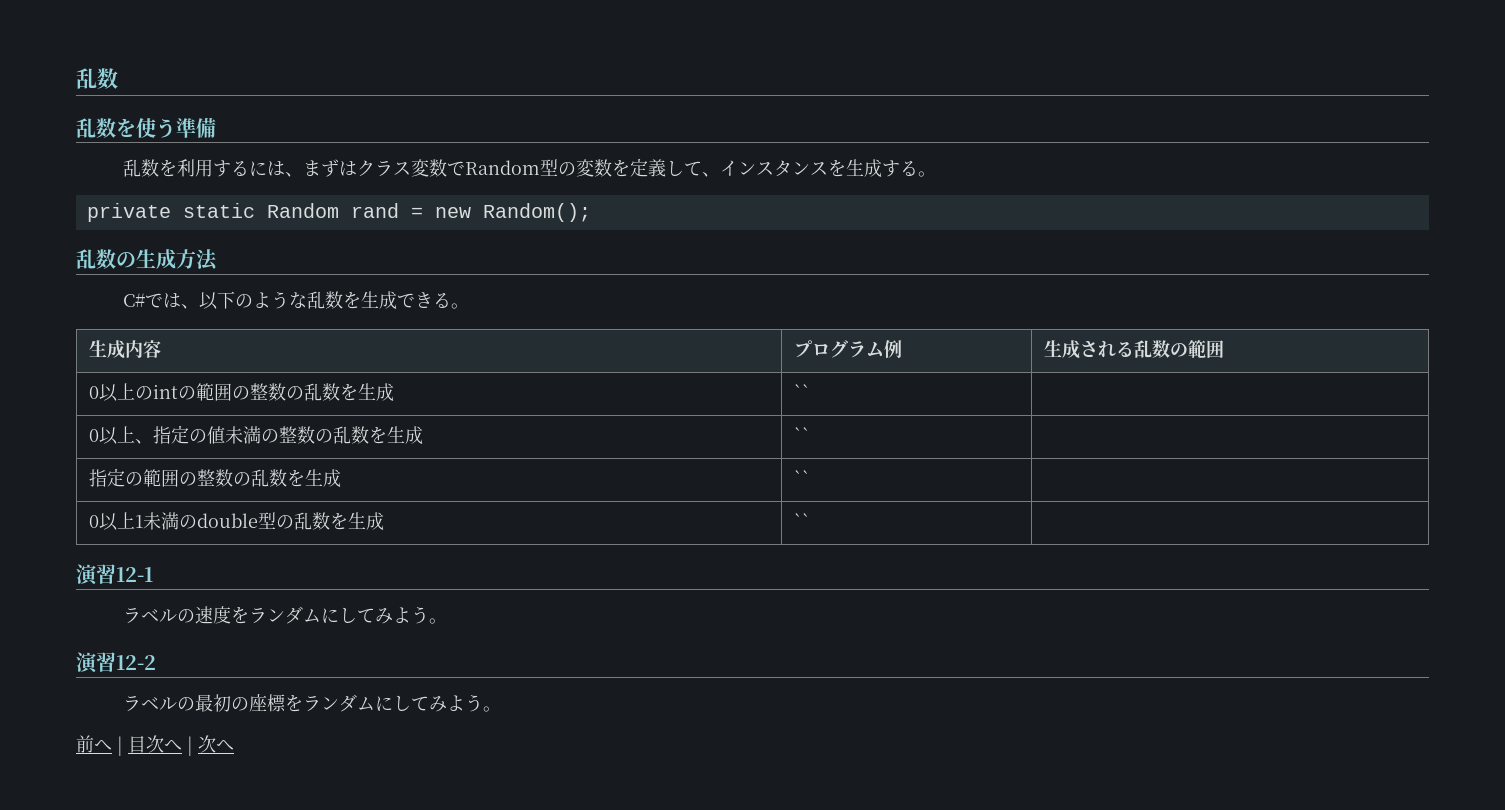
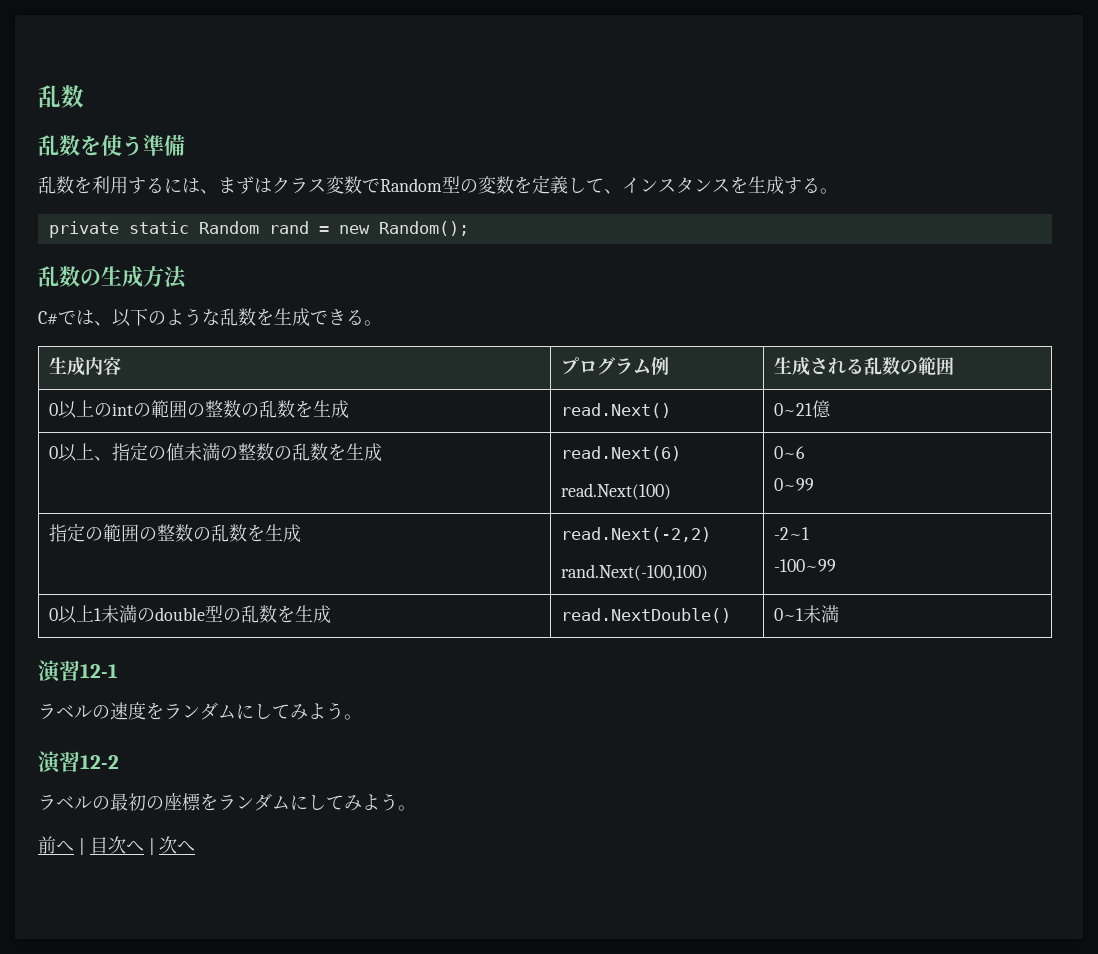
[793,384,810,399] `` | -> [561,403,672,418] [774,400,832,418] read.Next() | 0~21億
[793,427,810,442] `` | -> [561,446,682,461] [561,483,672,500] [774,446,806,459] [774,478,815,491] read.Next(6) // read.Next(100) | 0~6 // 0~99
[793,470,810,485] `` | -> [561,527,712,542] [561,564,709,581] [774,527,810,540] [774,559,837,572] read.Next(-2,2) // rand.Next(-100,100) | -2~1 // -100~99
[793,513,810,528] `` | -> [561,608,732,623] [774,605,840,623] read.NextDouble() | 0~1未満

